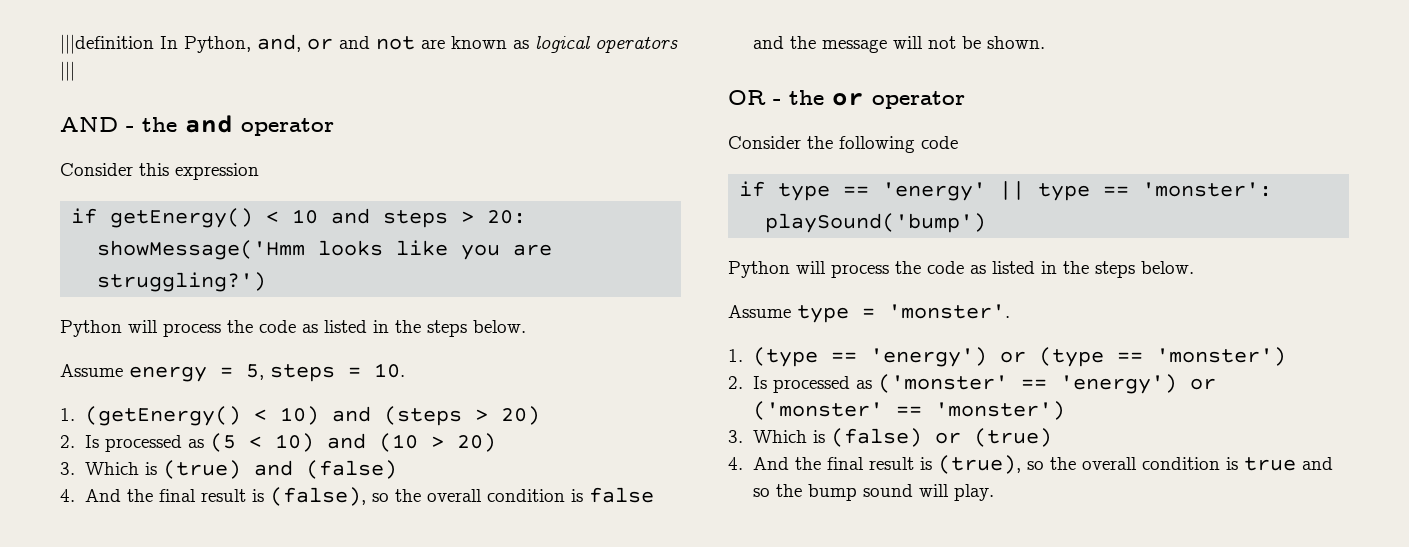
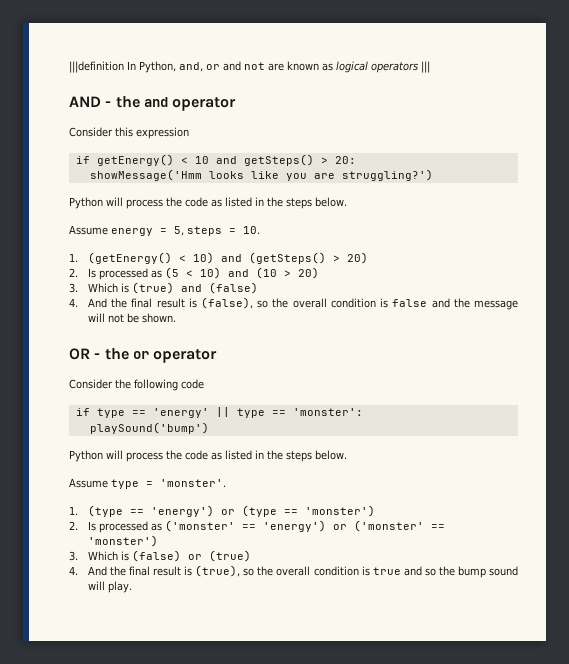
[383,210,449,228] steps -> [243,154,314,166] getSteps()
[383,406,462,426] (steps -> [248,252,326,264] (getSteps()

